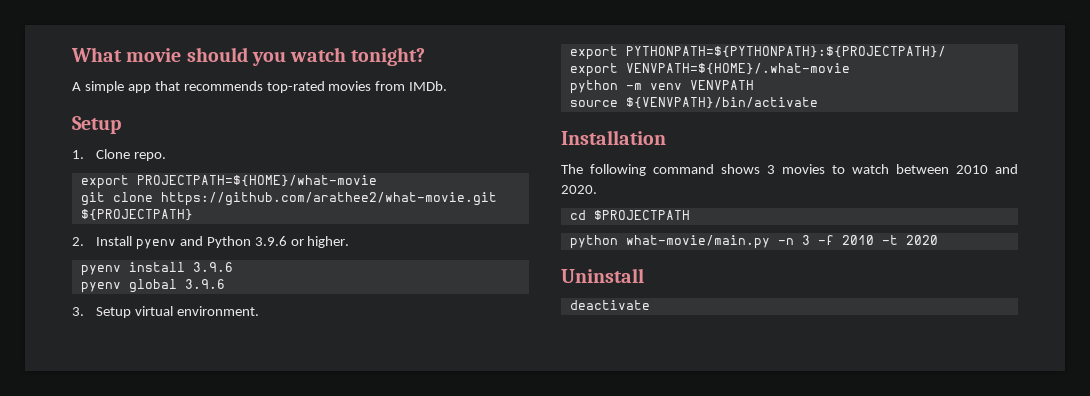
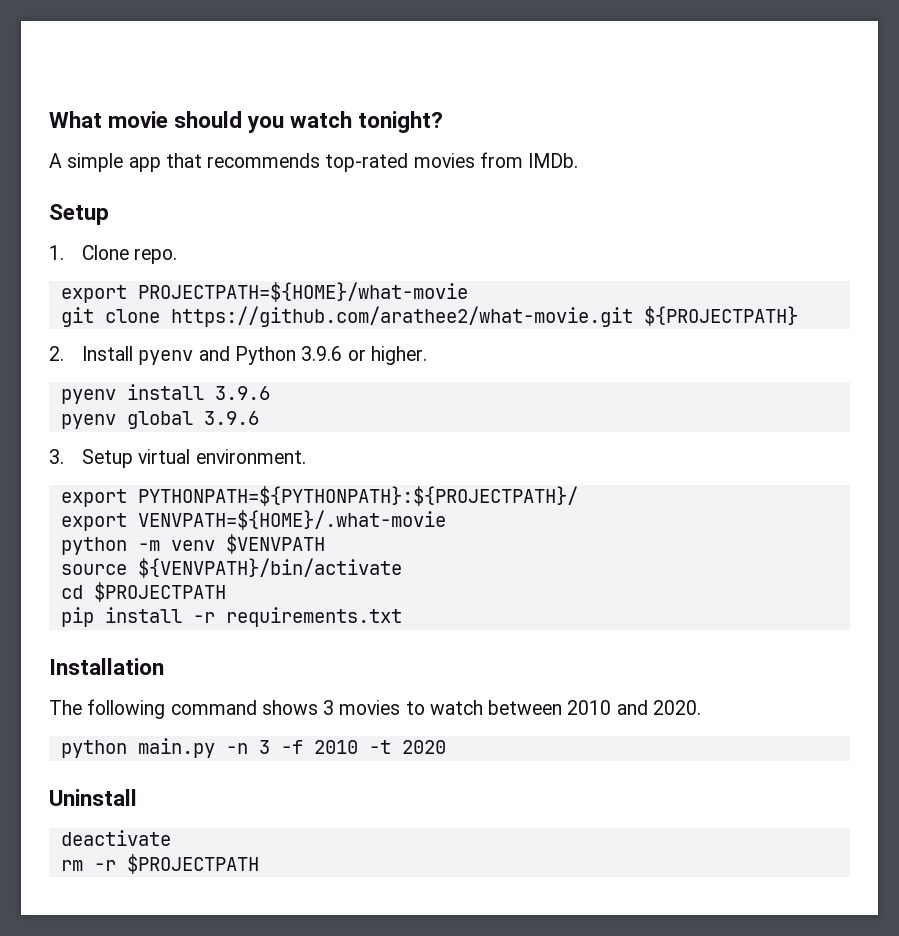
[689,80,754,90] VENVPATH -> [225,534,325,554] $VENVPATH
(818, 103) none -> [60,582,226,602] [60,607,402,627] // cd $PROJECTPATH // pip install -r requirements.txt
[569,210,690,220] [569,235,770,249] // cd $PROJECTPATH // python what-movie/main.py -> [60,738,215,758] // python main.py
(650, 305) none -> [60,854,259,874] // rm -r $PROJECTPATH

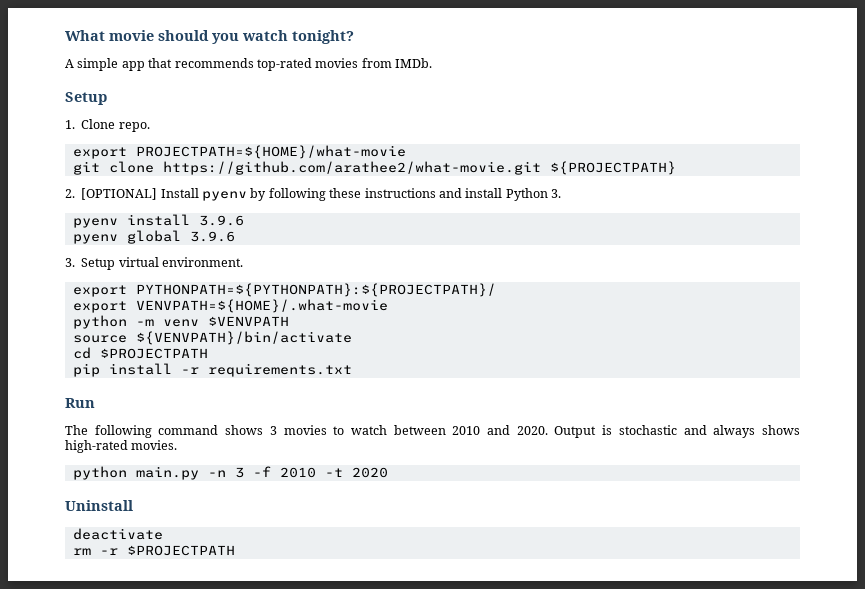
(64, 353) none -> [81,188,158,200] [OPTIONAL]
[198,346,427,365] and Python 3.9.6 or higher. -> [250,188,561,201] by following these instructions and install Python 3.
[49,658,164,675] Installation -> [65,398,95,408] Run
(701, 707) none -> [554,425,801,438] [65,440,178,453] Output is stochastic and always shows high-rated movies.

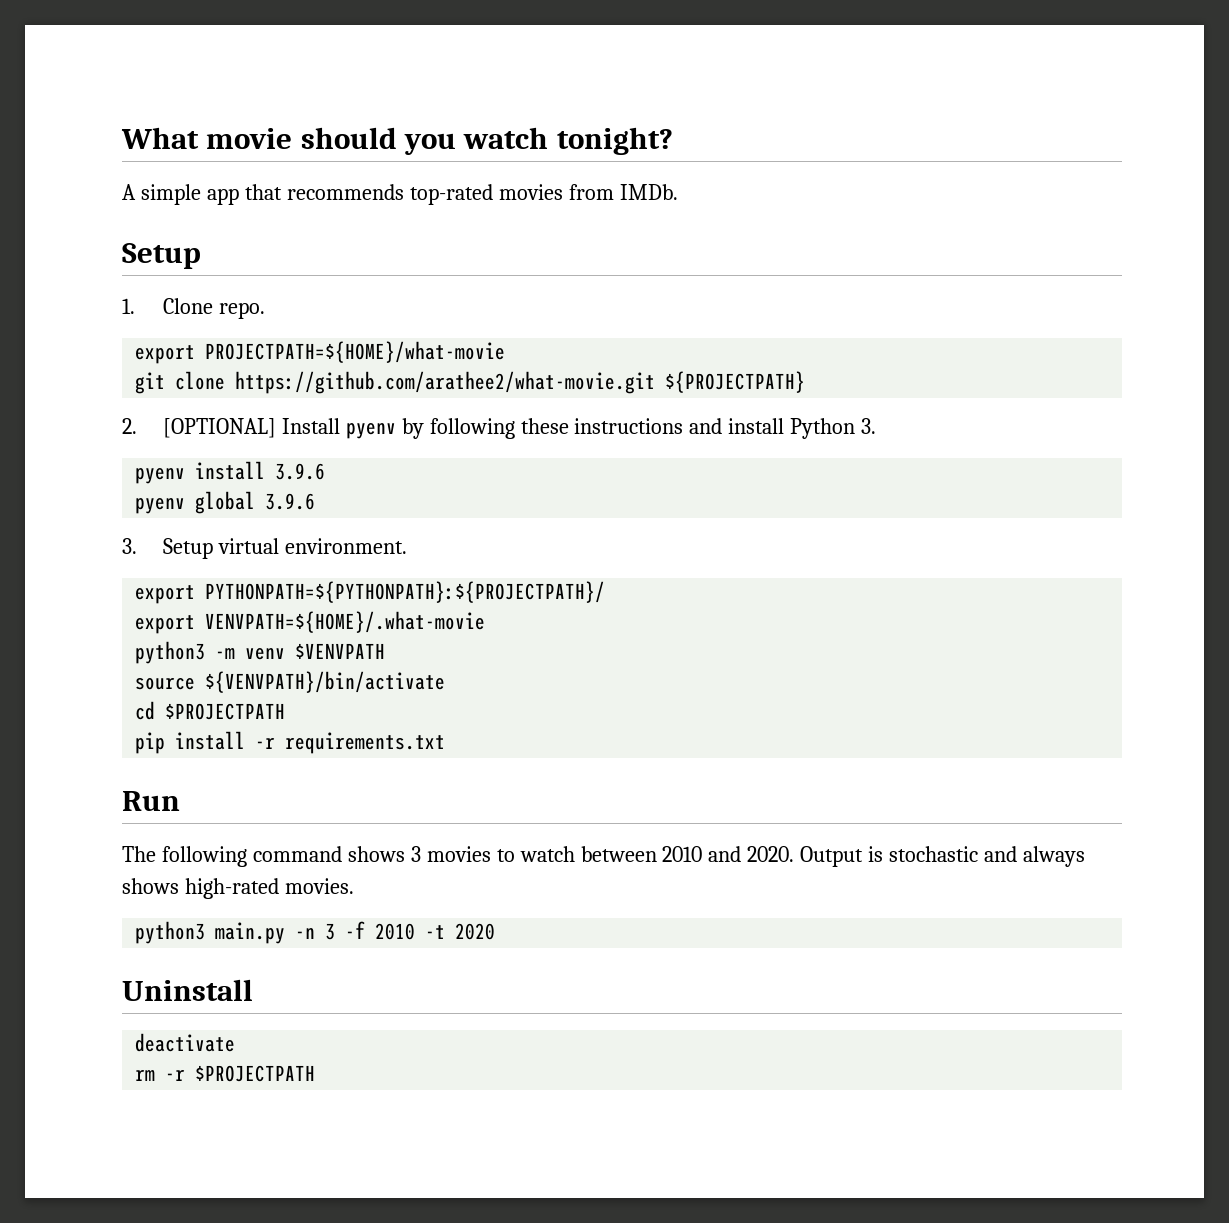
[72,315,127,329] python -> [135,641,206,664] python3
[72,466,127,480] python -> [135,921,206,944] python3

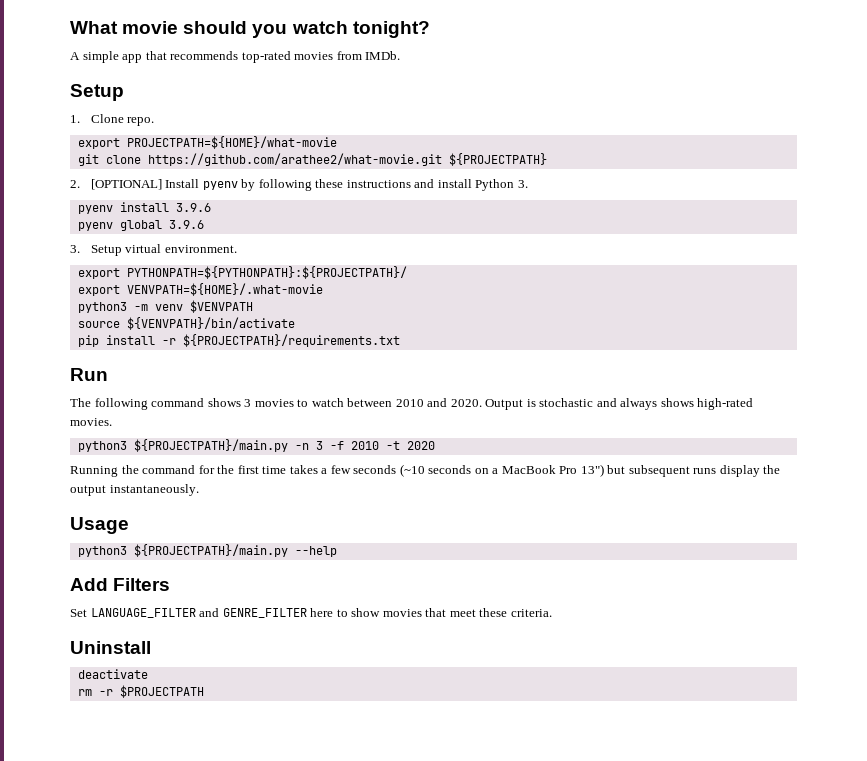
[135,701,286,720] // cd $PROJECTPATH -> (295, 323) none
[285,732,446,754] requirements.txt -> [182,334,400,347] ${PROJECTPATH}/requirements.txt
[215,922,286,944] main.py -> [133,439,288,452] ${PROJECTPATH}/main.py
(496, 931) none -> [70,464,781,477] [70,484,199,496] [70,517,129,534] [77,544,337,557] [70,578,171,591] [70,608,552,618] // Running the command for the first time takes a few seconds (~10 seconds on a MacBook Pro 13") but subsequent runs display the output instantaneously. // Usage // python3 ${PROJECTPATH}/main.py --help // Add Filters // Set LANGUAGE_FILTER and GENRE_FILTER here to show movies that meet these criteria.

